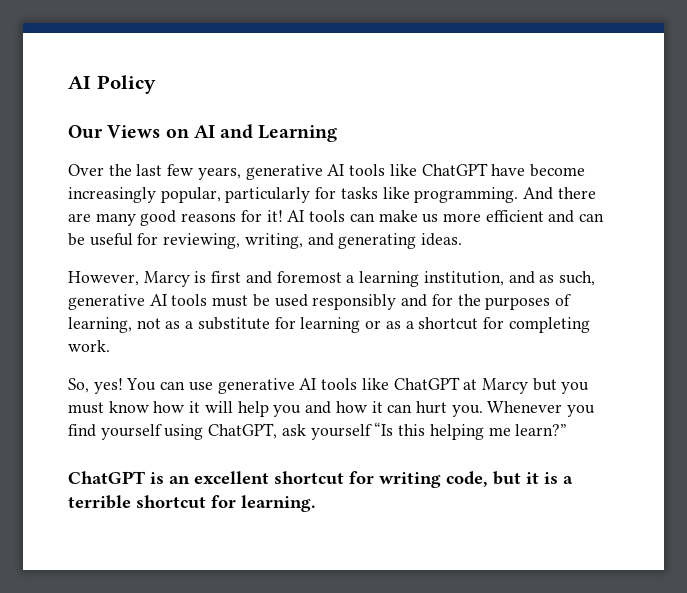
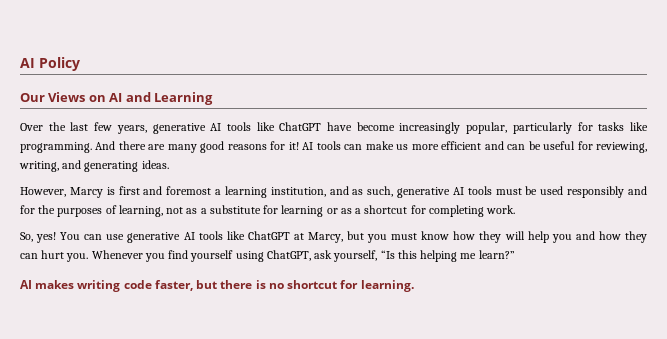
[481,378,528,394] Marcy -> [307,232,343,243] Marcy,
[189,401,201,413] it -> [479,231,502,243] they
[371,401,383,413] it -> [624,231,647,243] they
[310,424,372,440] yourself -> [333,250,378,262] yourself,
[68,471,573,488] [68,495,131,509] ChatGPT is an excellent shortcut for writing code, but it is a terrible -> [20,280,284,292] AI makes writing code faster, but there is no

